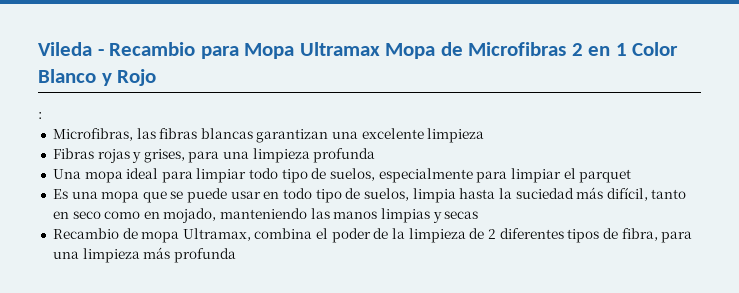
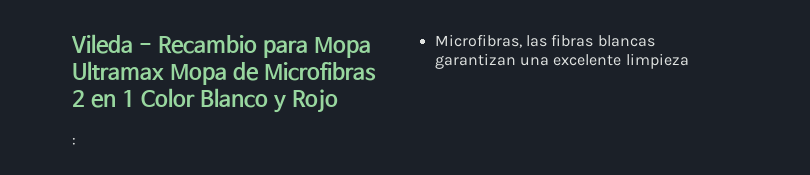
[52,148,376,163] [52,168,632,183] [52,187,687,203] [52,208,479,223] [52,228,693,243] [52,247,236,263] // Fibras rojas y grises, para una limpieza profunda // Una mopa ideal para limpiar todo tipo de suelos, especialmente para limpiar el parquet // Es una mopa que se puede usar en todo tipo de suelos, limpia hasta la suciedad más difícil, tanto en seco como en mojado, manteniendo las manos limpias y secas // Recambio de mopa Ultramax, combina el poder de la limpieza de 2 diferentes tipos de fibra, para una limpieza más profunda -> (689, 61) none

